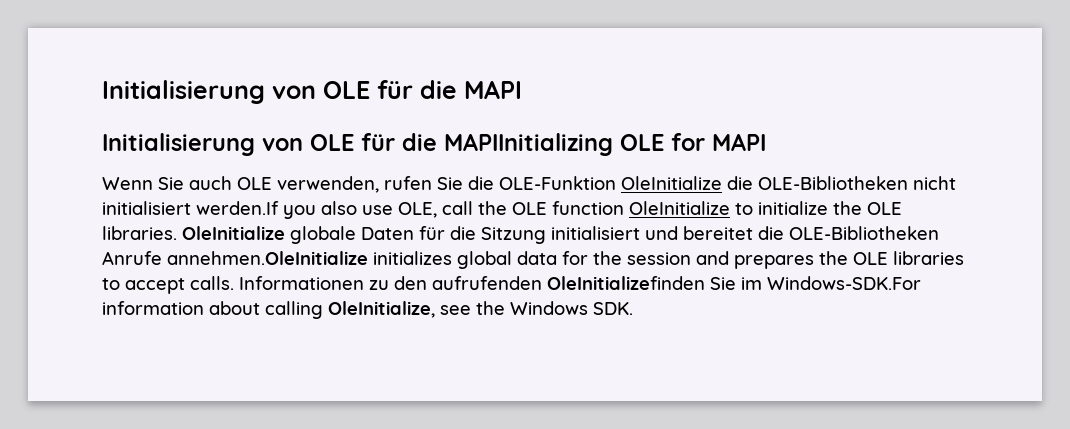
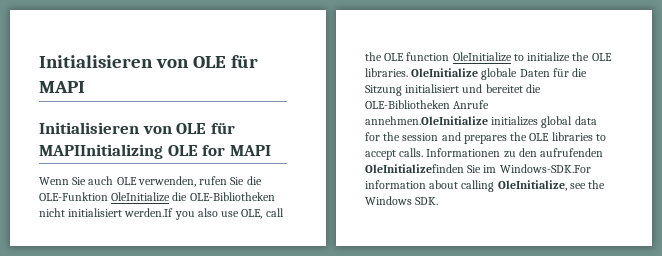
[102,80,522,104] [102,133,437,156] Initialisierung von OLE für die MAPI // Initialisierung von OLE für die -> [39,55,259,68] [39,81,85,93] [39,122,235,134] Initialisieren von OLE für MAPI // Initialisieren von OLE für

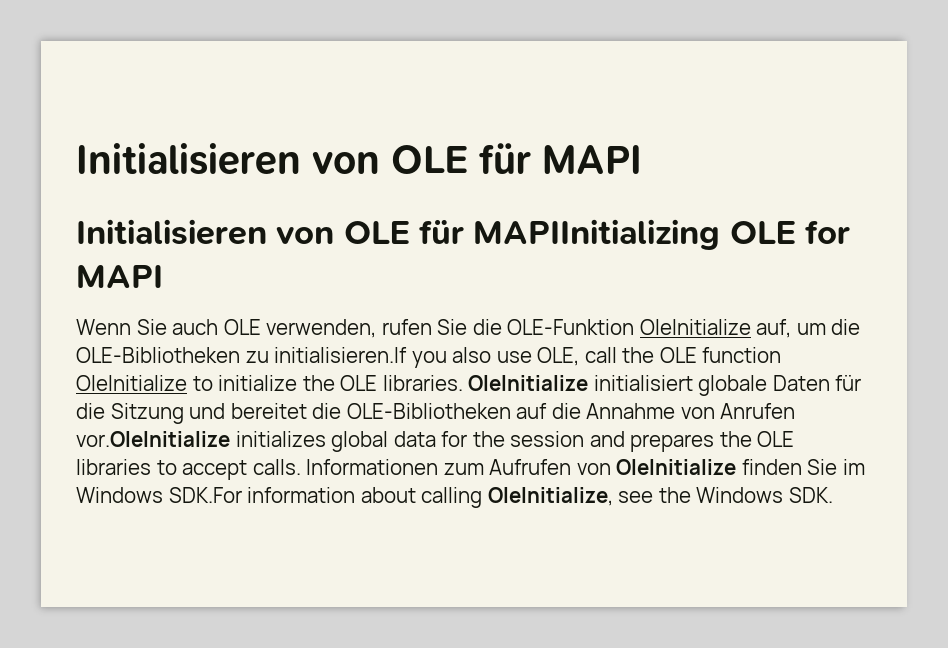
[172,192,275,201] [39,208,174,217] die OLE-Bibliotheken nicht initialisiert werden.If -> [756,319,861,338] [76,347,408,363] auf, um die OLE-Bibliotheken zu initialisieren.If
(479, 72) none -> [593,375,693,391] initialisiert
[405,84,460,93] initialisiert -> (184, 413) none
[453,100,490,109] [365,116,488,125] Anrufe annehmen.OleInitialize -> [516,403,796,419] [76,431,230,447] auf die Annahme von Anrufen vor.OleInitialize
[503,148,604,158] [365,164,591,173] zu den aufrufenden OleInitializefinden Sie im Windows-SDK.For -> [443,459,865,475] [76,487,242,503] zum Aufrufen von OleInitialize finden Sie im Windows SDK.For

